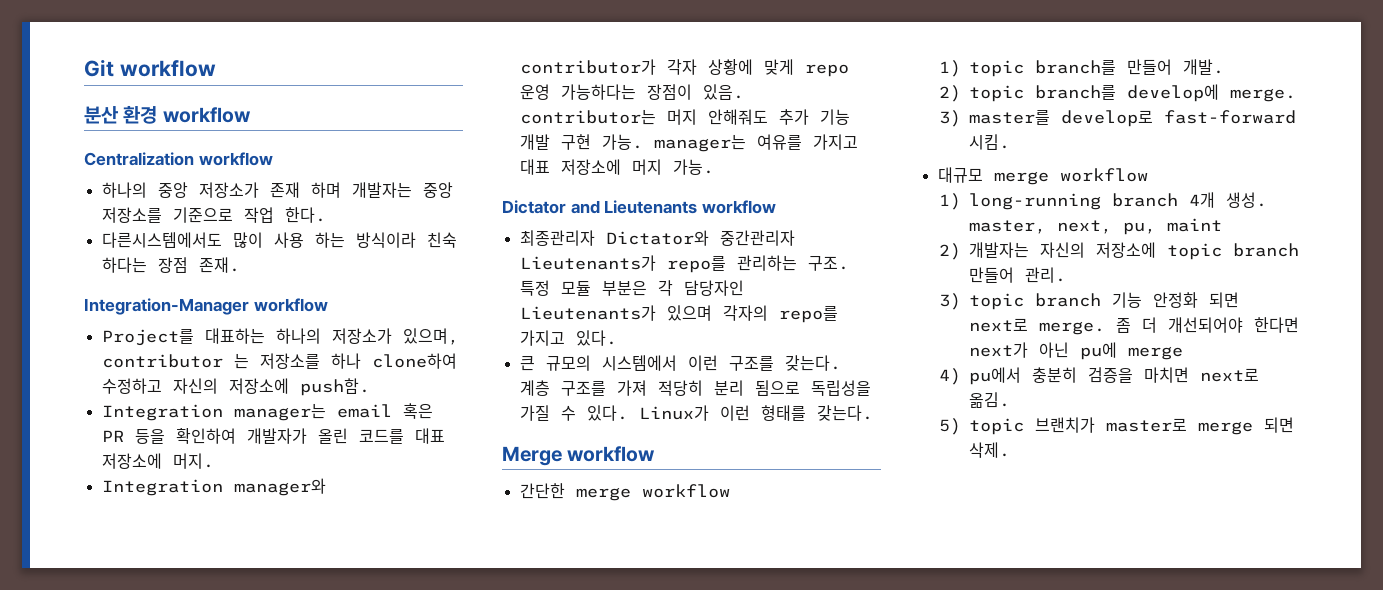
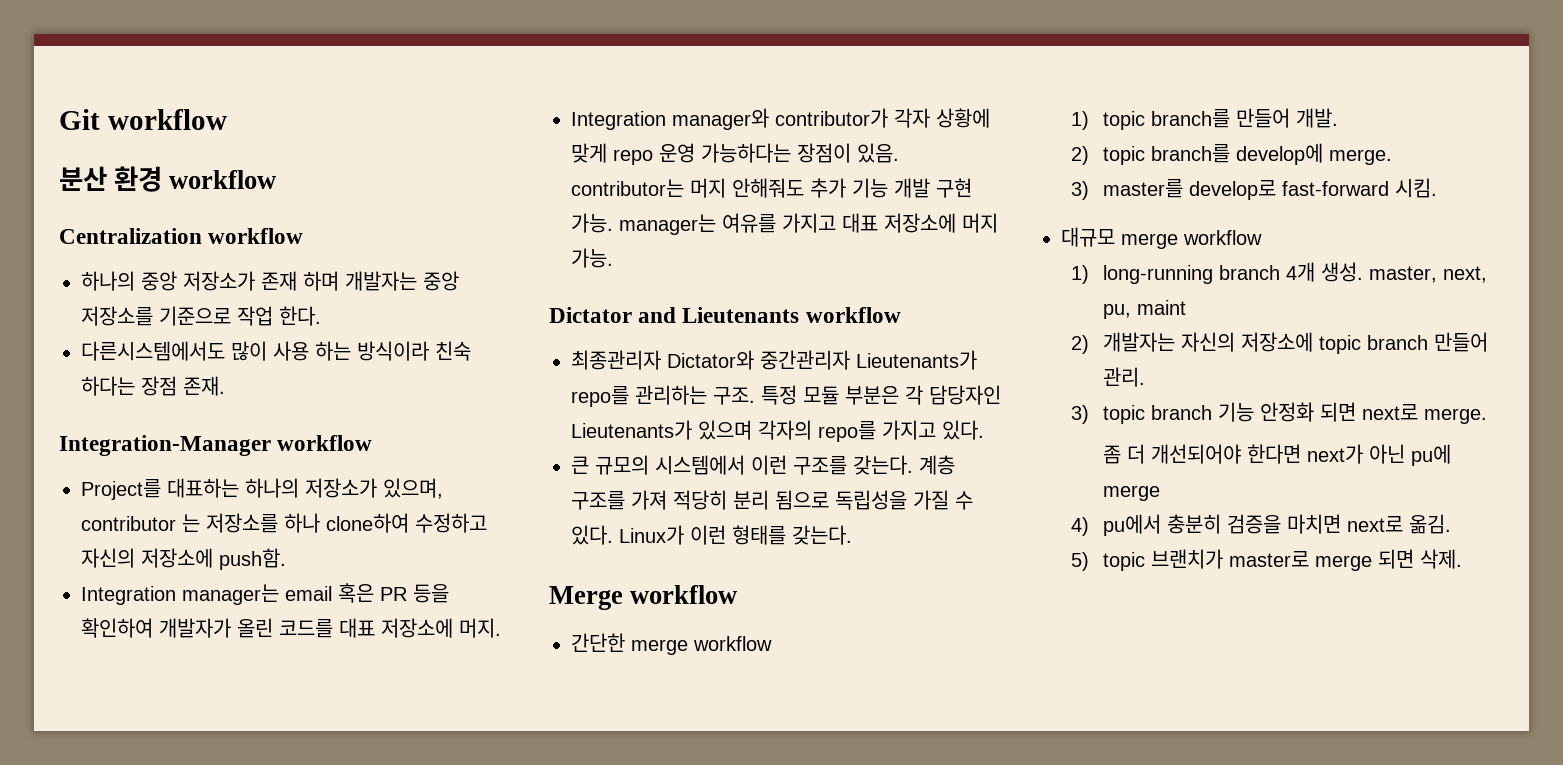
(1105, 328) none -> (1488, 416) //

